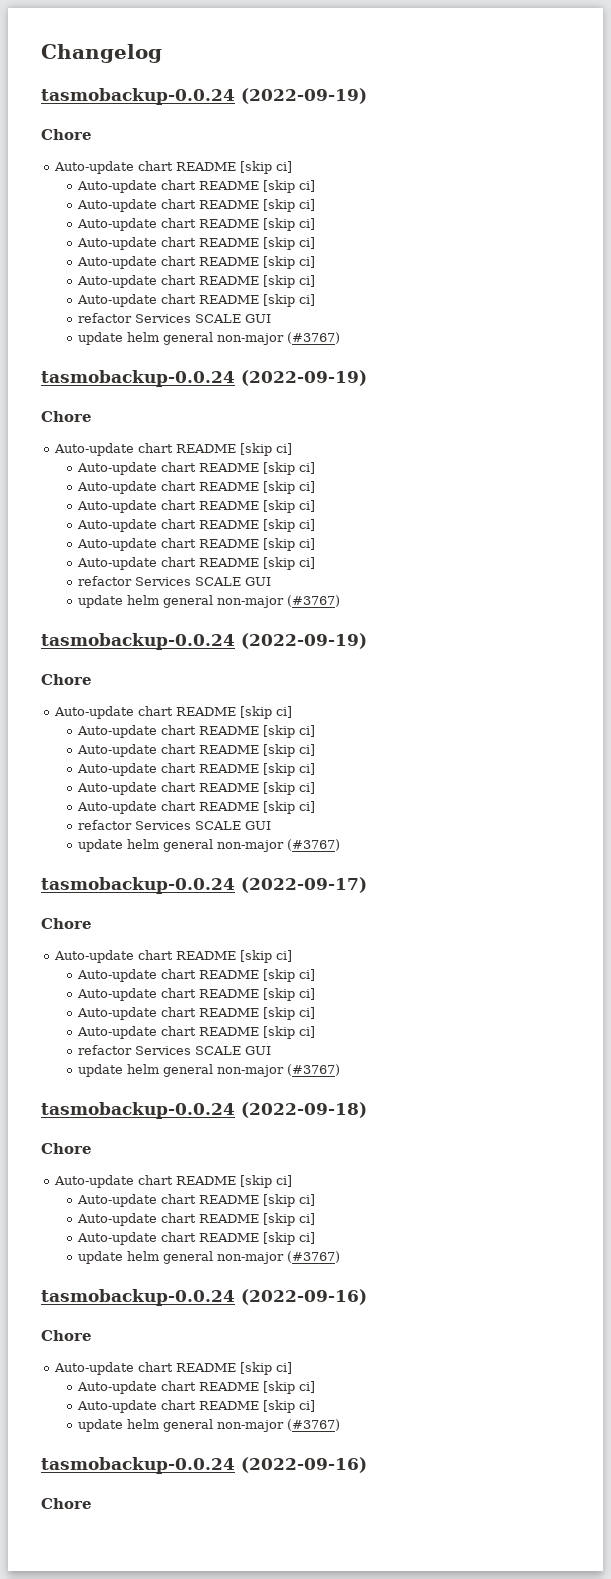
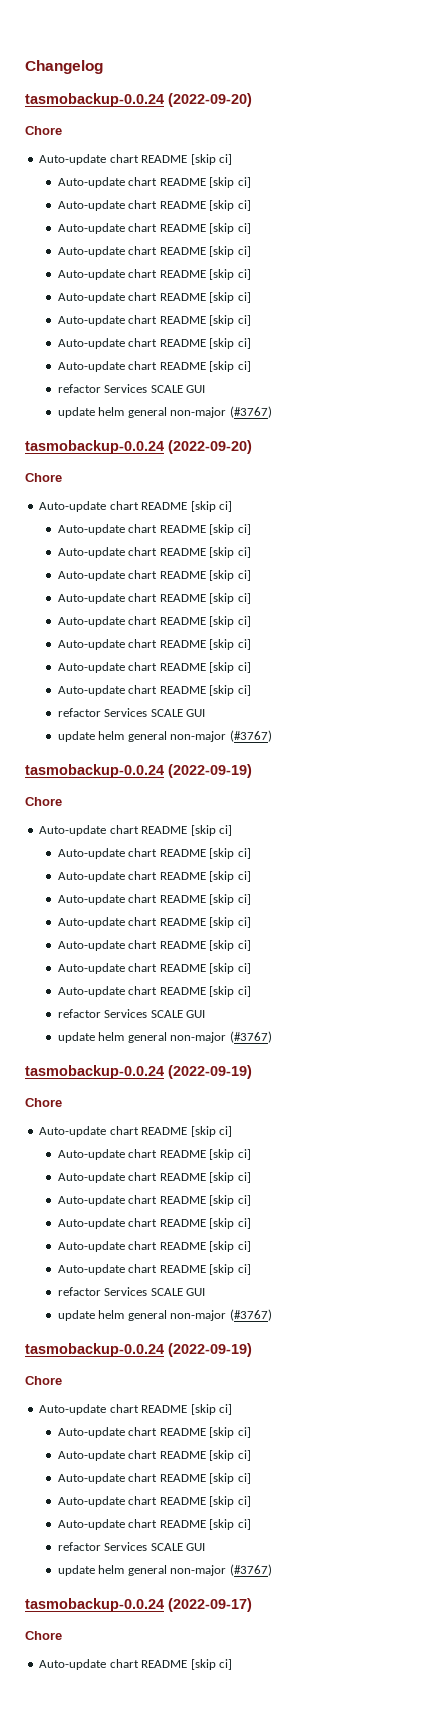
(162, 53) none -> [25,93,252,107] [25,126,62,135] [39,154,233,165] [57,177,251,188] [57,200,251,211] [57,223,251,234] [57,246,251,257] [57,269,251,280] [57,292,251,303] [57,315,251,326] [57,338,251,349] [57,361,251,372] [57,384,206,393] [57,406,272,418] [25,440,252,454] [25,473,62,482] [39,501,233,512] [57,524,251,535] [57,547,251,558] [57,570,251,581] [57,593,251,604] [57,616,251,627] [57,639,251,650] [57,662,251,673] [57,685,251,696] [57,708,206,717] [57,730,272,742] // tasmobackup-0.0.24 (2022-09-20) // Chore // Auto-update chart README [skip ci] // Auto-update chart README [skip ci] // Auto-update chart README [skip ci] // Auto-update chart README [skip ci] // Auto-update chart README [skip ci] // Auto-update chart README [skip ci] // Auto-update chart README [skip ci] // Auto-update chart README [skip ci] // Auto-update chart README [skip ci] // Auto-update chart README [skip ci] // refactor Services SCALE GUI // update helm general non-major (#3767) // tasmobackup-0.0.24 (2022-09-20) // Chore // Auto-update chart README [skip ci] // Auto-update chart README [skip ci] // Auto-update chart README [skip ci] // Auto-update chart README [skip ci] // Auto-update chart README [skip ci] // Auto-update chart README [skip ci] // Auto-update chart README [skip ci] // Auto-update chart README [skip ci] // Auto-update chart README [skip ci] // refactor Services SCALE GUI // update helm general non-major (#3767)
[76,969,315,982] [76,988,315,1001] [76,1007,315,1020] [76,1026,315,1039] [77,1045,271,1055] [77,1064,340,1077] [41,1102,367,1119] [41,1143,92,1154] [53,1175,292,1188] [76,1194,315,1207] [76,1213,315,1226] [76,1232,315,1245] [77,1251,340,1264] [41,1289,367,1306] [41,1330,92,1341] [53,1362,292,1375] [76,1381,315,1394] [76,1400,315,1413] [77,1419,340,1432] [41,1457,367,1474] [41,1498,92,1509] // Auto-update chart README [skip ci] // Auto-update chart README [skip ci] // Auto-update chart README [skip ci] // Auto-update chart README [skip ci] // refactor Services SCALE GUI // update helm general non-major (#3767) // tasmobackup-0.0.24 (2022-09-18) // Chore // Auto-update chart README [skip ci] // Auto-update chart README [skip ci] // Auto-update chart README [skip ci] // Auto-update chart README [skip ci] // update helm general non-major (#3767) // tasmobackup-0.0.24 (2022-09-16) // Chore // Auto-update chart README [skip ci] // Auto-update chart README [skip ci] // Auto-update chart README [skip ci] // update helm general non-major (#3767) // tasmobackup-0.0.24 (2022-09-16) // Chore -> (233, 1664) none

